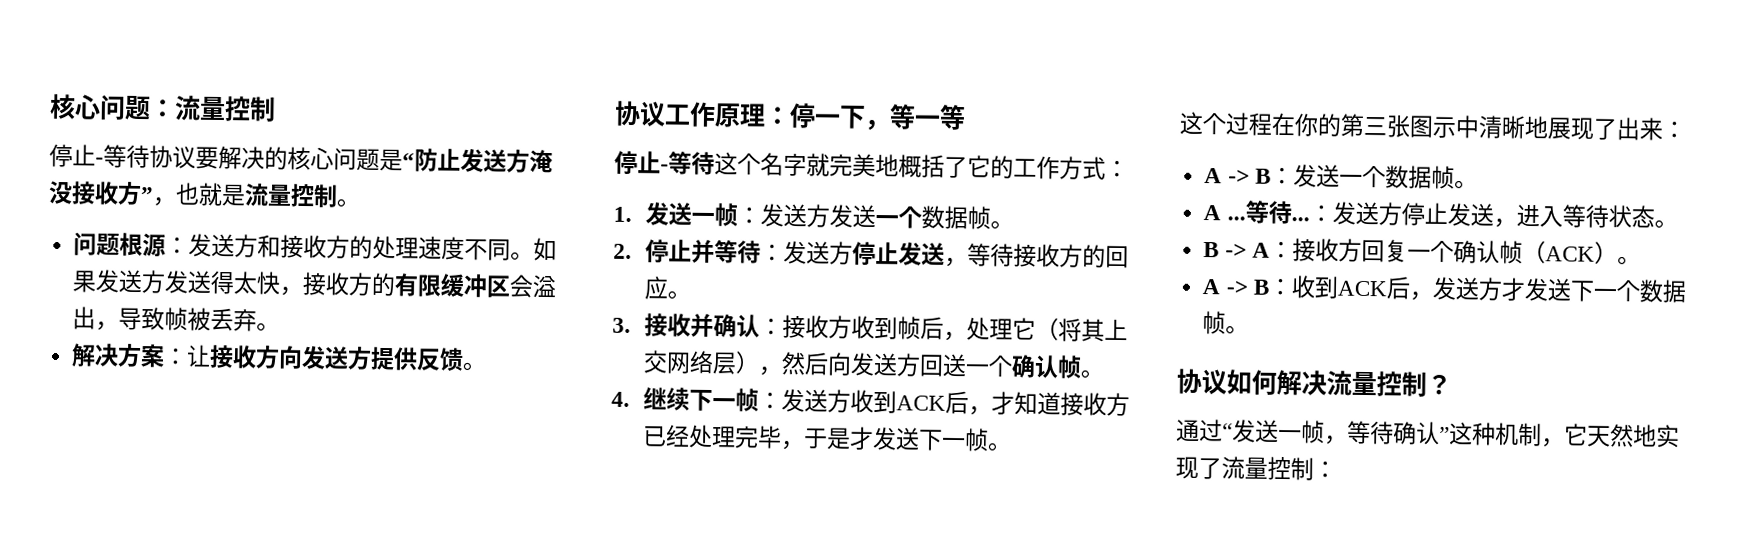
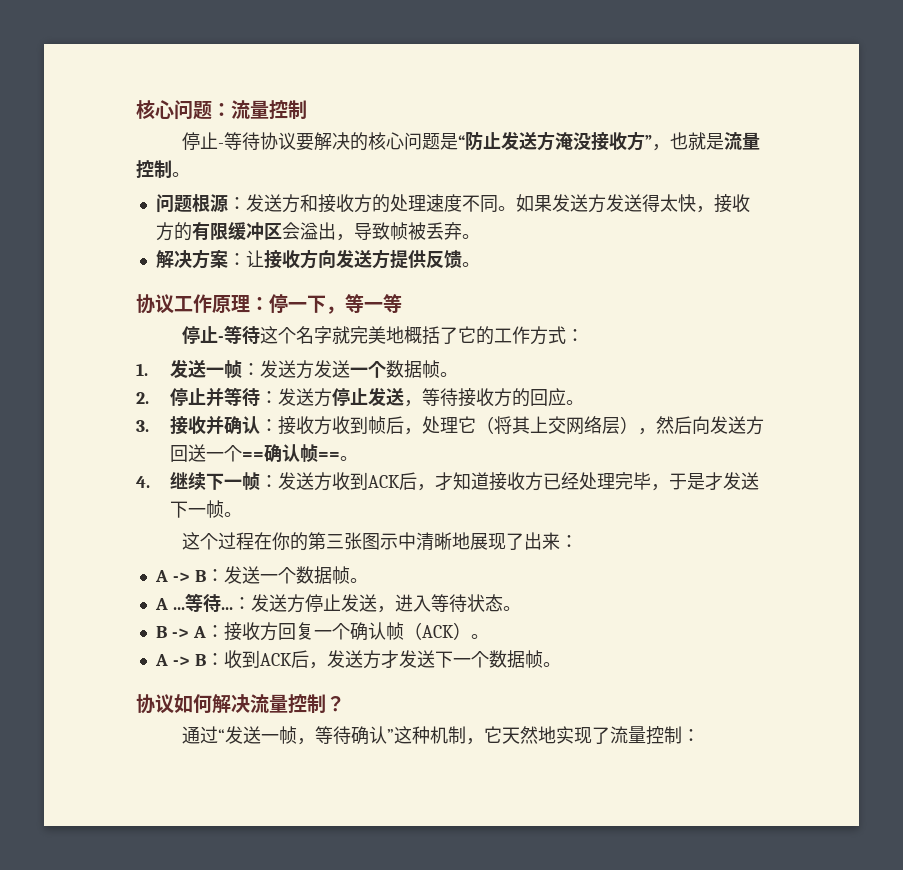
[1011,354,1083,379] 确认帧 -> [242,444,341,463] ==确认帧==

